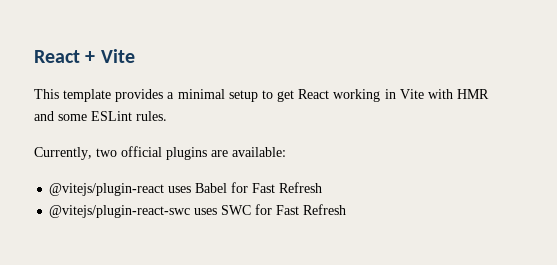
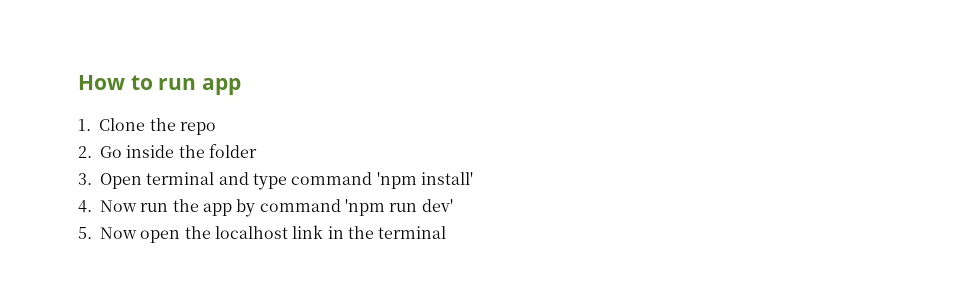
[34,49,135,63] [34,89,489,102] [34,111,167,121] [34,146,286,160] [49,182,323,196] [49,204,347,218] React + Vite // This template provides a minimal setup to get React working in Vite with HMR and some ESLint rules. // Currently, two official plugins are available: // @vitejs/plugin-react uses Babel for Fast Refresh // @vitejs/plugin-react-swc uses SWC for Fast Refresh -> [78,75,241,95] [78,118,217,135] [78,144,257,158] [78,172,473,190] [78,199,453,217] [78,225,447,243] How to run app // 1. Clone the repo // 2. Go inside the folder // 3. Open terminal and type command 'npm install' // 4. Now run the app by command 'npm run dev' // 5. Now open the localhost link in the terminal

